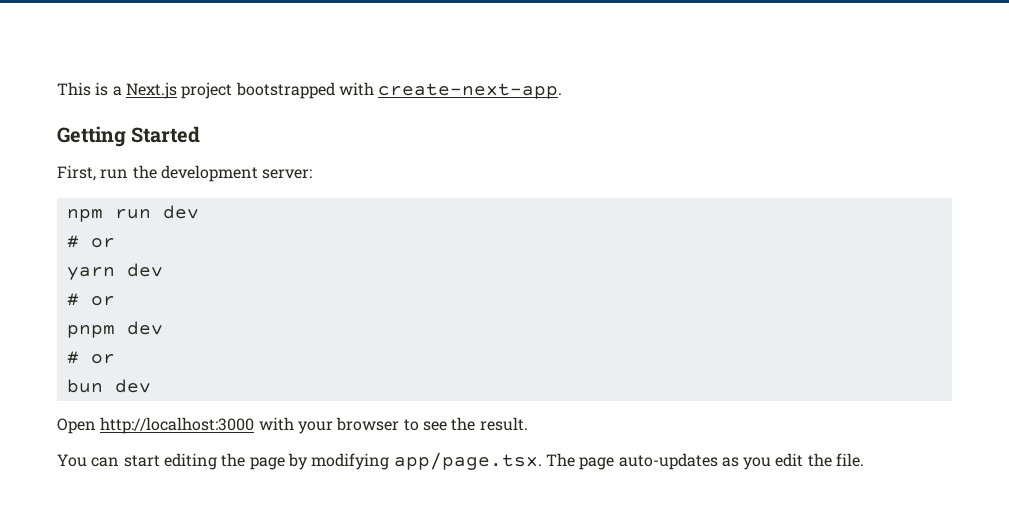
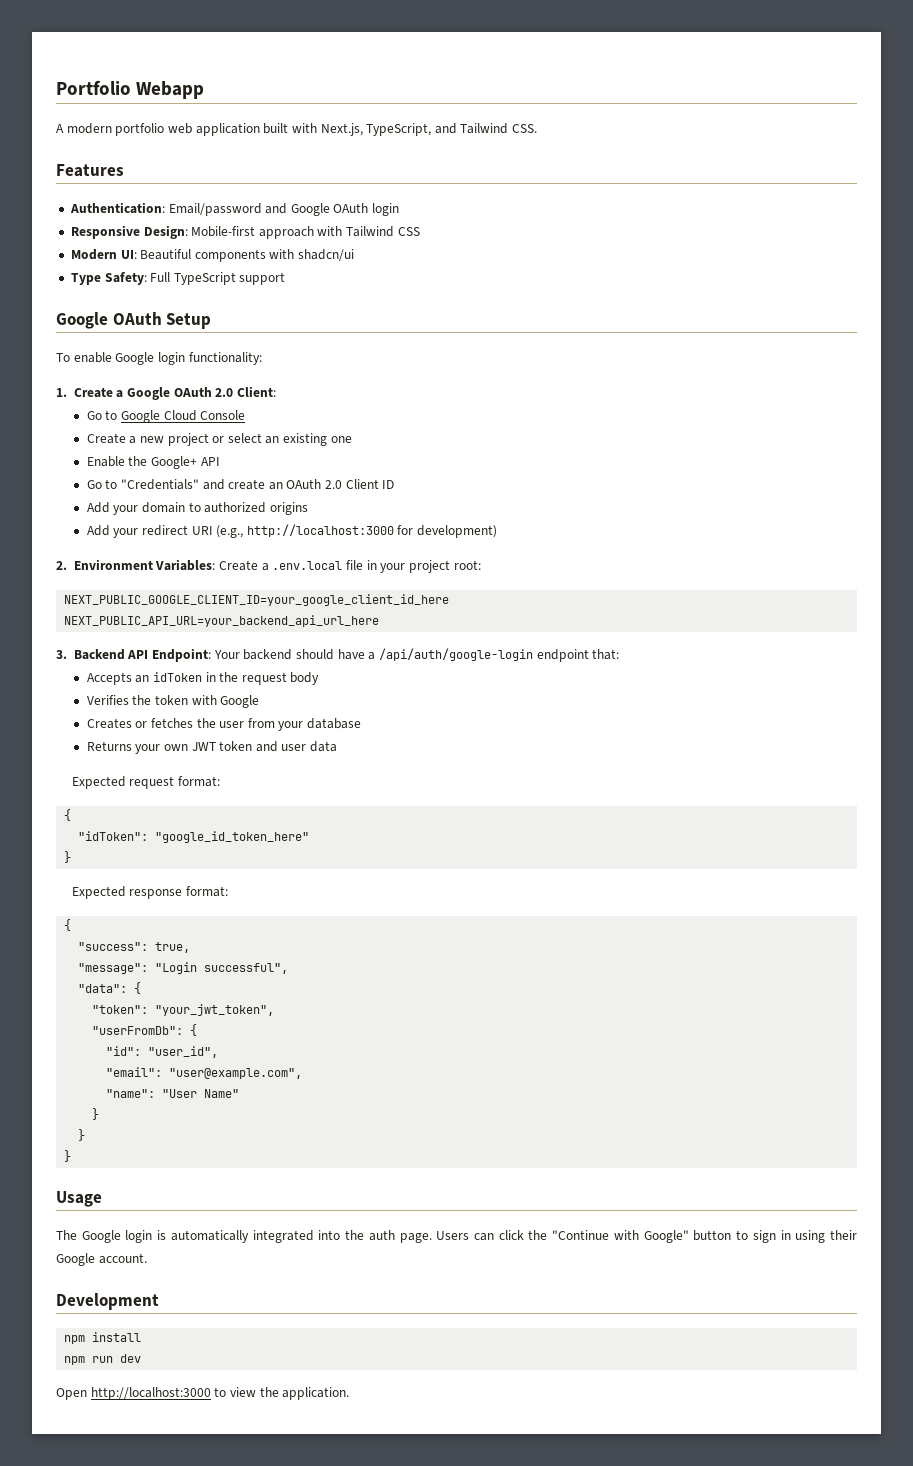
[57,82,563,99] [57,126,201,147] [57,165,313,182] [66,205,199,222] [66,235,115,248] [66,263,163,280] [66,293,115,306] [66,321,163,338] [66,351,115,364] [66,379,151,393] [57,417,528,434] [57,452,865,470] This is a Next.js project bootstrapped with create-next-app. // Getting Started // First, run the development server: // npm run dev // # or // yarn dev // # or // pnpm dev // # or // bun dev // Open http://localhost:3000 with your browser to see the result. // You can start editing the page by modifying app/page.tsx. The page auto-updates as you edit the file. -> [56,80,205,99] [56,123,538,136] [56,164,124,177] [69,202,400,216] [70,225,420,239] [70,249,355,262] [70,272,286,285] [56,312,212,329] [56,352,262,365] [56,386,276,400] [86,410,246,423] [86,433,352,446] [86,456,220,469] [86,479,395,490] [86,502,308,515] [86,524,498,538] [56,559,481,573] [64,594,450,606] [64,615,380,627] [56,648,620,662] [86,672,320,685] [86,695,260,708] [86,718,362,731] [86,741,338,754] [71,776,221,789] [64,809,72,821] [78,831,310,843] [64,851,72,863] [71,886,229,899] [64,919,72,931] [78,942,191,953] [78,962,289,974] [78,982,142,994] [92,1004,275,1016] [92,1024,198,1036] [106,1046,219,1058] [106,1067,303,1079] [106,1089,240,1098] [92,1108,100,1120] [78,1129,86,1141] [64,1150,72,1162] [56,1191,102,1207] [56,1230,858,1243] [56,1253,147,1266] [56,1293,159,1310] [64,1332,142,1344] [64,1354,142,1365] [56,1387,350,1400] Portfolio Webapp // A modern portfolio web application built with Next.js, TypeScript, and Tailwind CSS. // Features // Authentication: Email/password and Google OAuth login // Responsive Design: Mobile-first approach with Tailwind CSS // Modern UI: Beautiful components with shadcn/ui // Type Safety: Full TypeScript support // Google OAuth Setup // To enable Google login functionality: // 1. Create a Google OAuth 2.0 Client: // Go to Google Cloud Console // Create a new project or select an existing one // Enable the Google+ API // Go to "Credentials" and create an OAuth 2.0 Client ID // Add your domain to authorized origins // Add your redirect URI (e.g., http://localhost:3000 for development) // 2. Environment Variables: Create a .env.local file in your project root: // NEXT_PUBLIC_GOOGLE_CLIENT_ID=your_google_client_id_here // NEXT_PUBLIC_API_URL=your_backend_api_url_here // 3. Backend API Endpoint: Your backend should have a /api/auth/google-login endpoint that: // Accepts an idToken in the request body // Verifies the token with Google // Creates or fetches the user from your database // Returns your own JWT token and user data // Expected request format: // { // "idToken": "google_id_token_here" // } // Expected response format: // { // "success": true, // "message": "Login successful", // "data": { // "token": "your_jwt_token", // "userFromDb": { // "id": "user_id", // "email": "user@example.com", // "name": "User Name" // } // } // } // Usage // The Google login is automatically integrated into the auth page. Users can click the "Continue with Google" button to sign in using their Google account. // Development // npm install // npm run dev // Open http://localhost:3000 to view the application.

